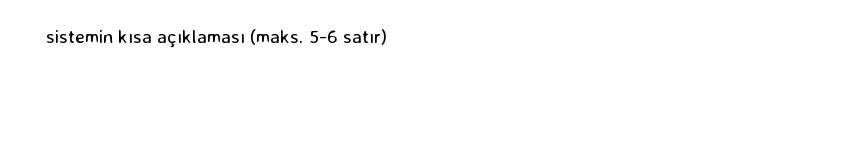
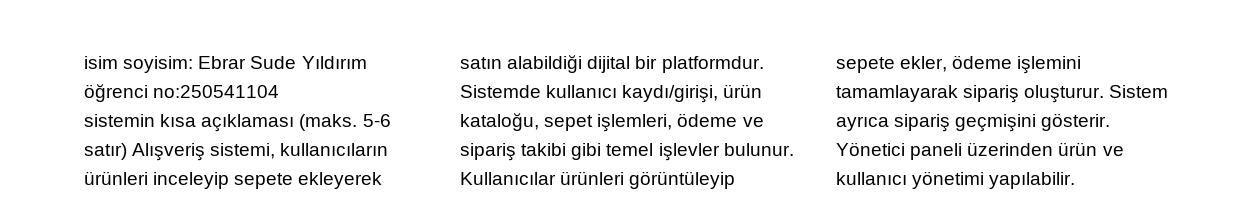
(46, 36) none -> [84,56,367,73] [84,84,280,102] isim soyisim: Ebrar Sude Yıldırım öğrenci no:250541104 //
(387, 37) none -> [132,143,389,161] [84,171,383,189] [460,55,764,73] [460,84,763,103] [460,113,764,132] [460,143,794,161] [460,171,736,189] [836,55,1082,74] [836,85,1169,103] [836,113,1111,132] [836,142,1124,160] [836,171,1076,189] Alışveriş sistemi, kullanıcıların ürünleri inceleyip sepete ekleyerek satın alabildiği dijital bir platformdur. Sistemde kullanıcı kaydı/girişi, ürün kataloğu, sepet işlemleri, ödeme ve sipariş takibi gibi temel işlevler bulunur. Kullanıcılar ürünleri görüntüleyip sepete ekler, ödeme işlemini tamamlayarak sipariş oluşturur. Sistem ayrıca sipariş geçmişini gösterir. Yönetici paneli üzerinden ürün ve kullanıcı yönetimi yapılabilir.

